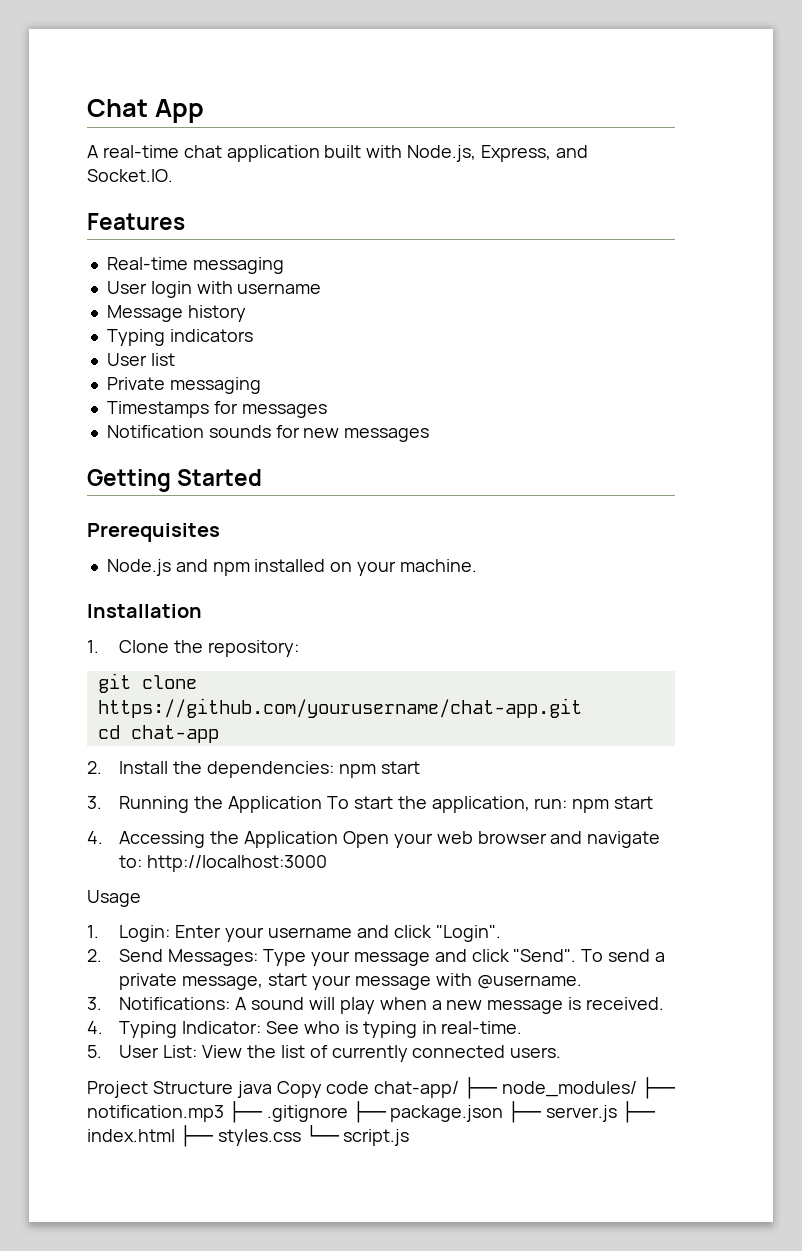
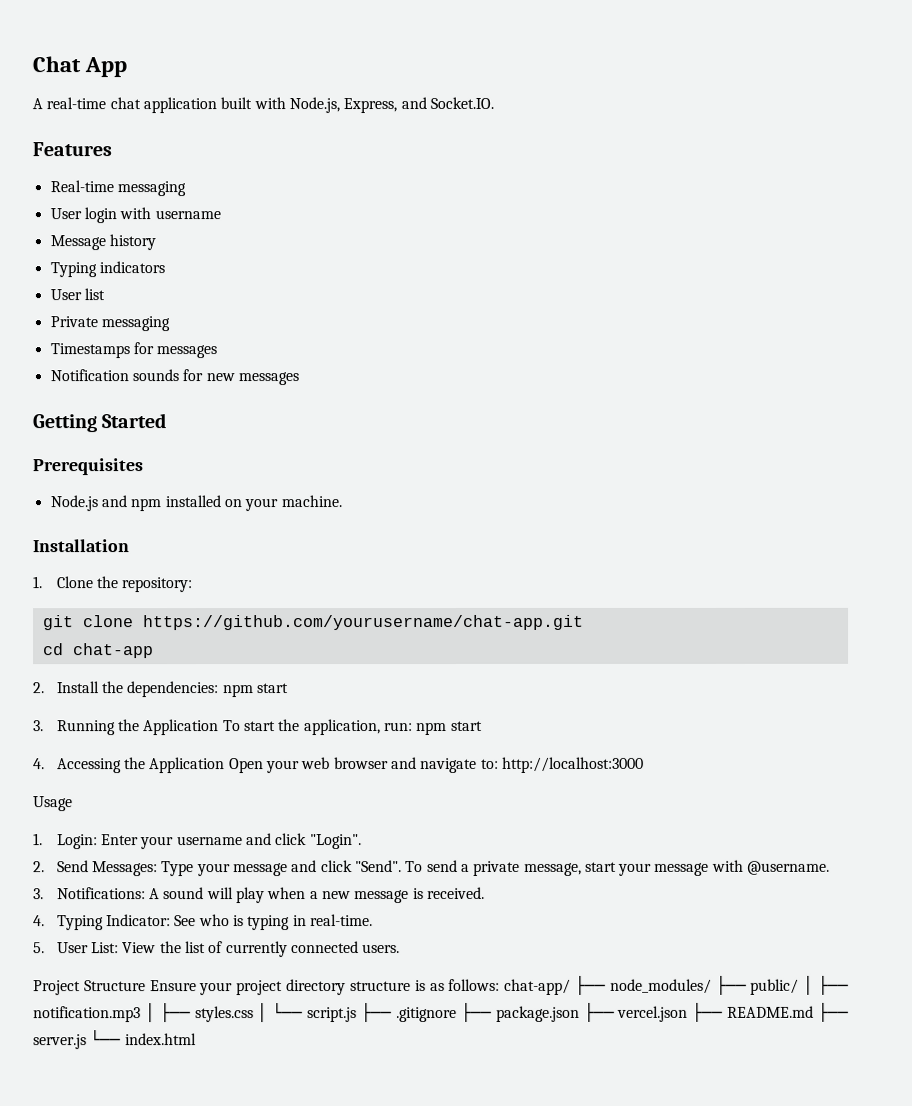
[236,1077,676,1099] [87,1105,224,1122] java Copy code chat-app/ ├── node_modules/ ├── notification.mp3 -> [149,974,849,996] [33,1002,358,1023] Ensure your project directory structure is as follows: chat-app/ ├── node_modules/ ├── public/ │ ├── notification.mp3 │ ├── styles.css │ └── script.js
[546,1101,657,1123] [87,1125,410,1147] server.js ├── index.html ├── styles.css └── script.js -> [617,1001,850,1022] [33,1029,197,1050] vercel.json ├── README.md ├── server.js └── index.html

